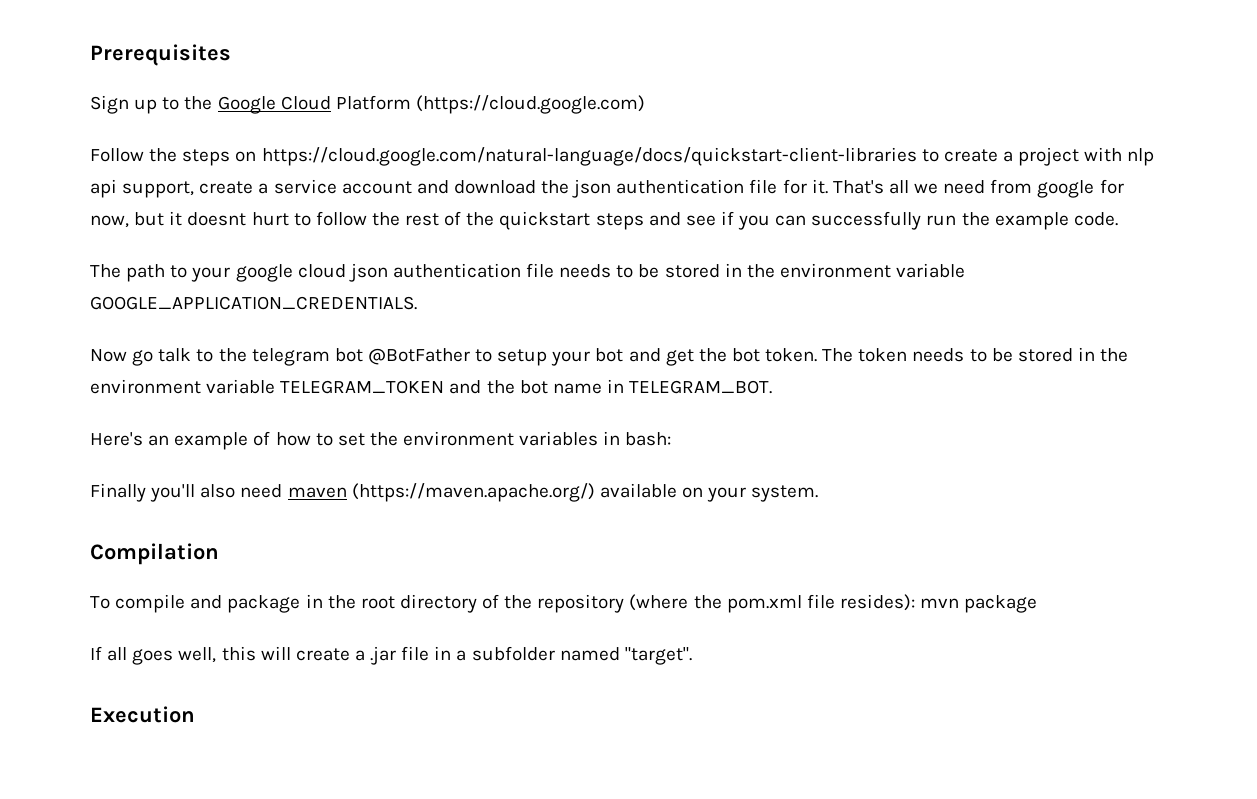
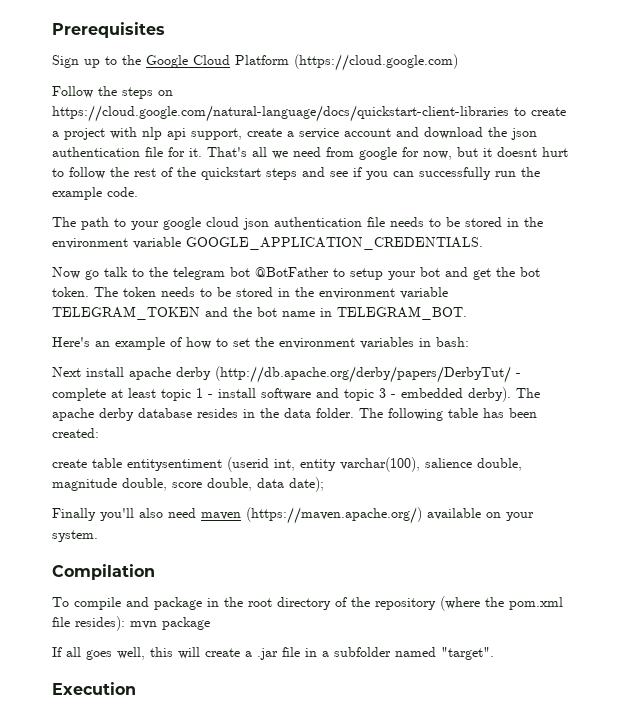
(672, 439) none -> [52,366,521,383] [52,387,540,402] [52,408,537,421] [52,428,99,438] [52,457,522,472] [52,477,324,492] // Next install apache derby (http://db.apache.org/derby/papers/DerbyTut/ - complete at least topic 1 - install software and topic 3 - embedded derby). The apache derby database resides in the data folder. The following table has been created: // create table entitysentiment (userid int, entity varchar(100), salience double, magnitude double, score double, data date);

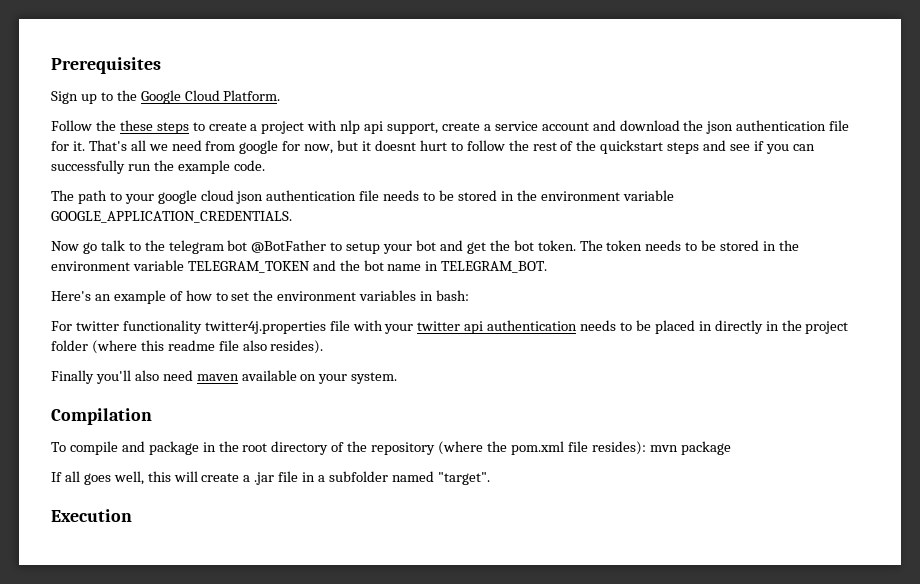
[235,54,458,71] Platform (https://cloud.google.com) -> [223,90,281,101] Platform.
[122,87,173,99] [52,105,509,122] steps on https://cloud.google.com/natural-language/docs/quickstart-client-libraries -> [119,120,189,134] these steps
[52,366,521,383] [52,387,540,402] [52,408,537,421] [52,428,99,438] [52,457,522,472] [52,477,324,492] Next install apache derby (http://db.apache.org/derby/papers/DerbyTut/ - complete at least topic 1 - install software and topic 3 - embedded derby). The apache derby database resides in the data folder. The following table has been created: // create table entitysentiment (userid int, entity varchar(100), salience double, magnitude double, score double, data date); -> [51,320,849,334] [51,340,324,354] For twitter functionality twitter4j.properties file with your twitter api authentication needs to be placed in directly in the project folder (where this readme file also resides).
[246,507,422,524] (https://maven.apache.org/) -> (239, 377) none

